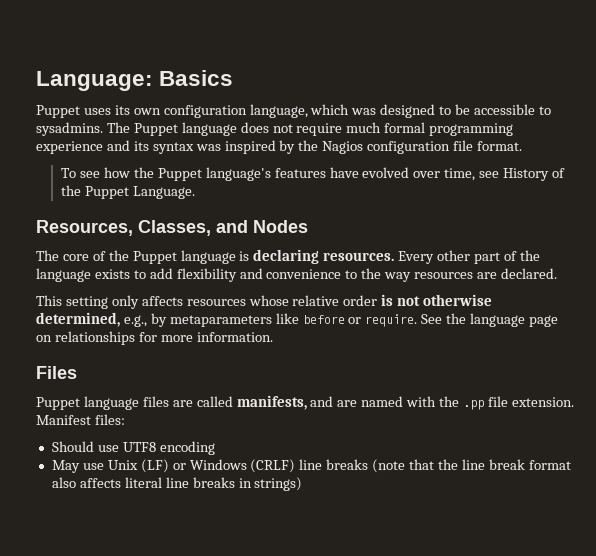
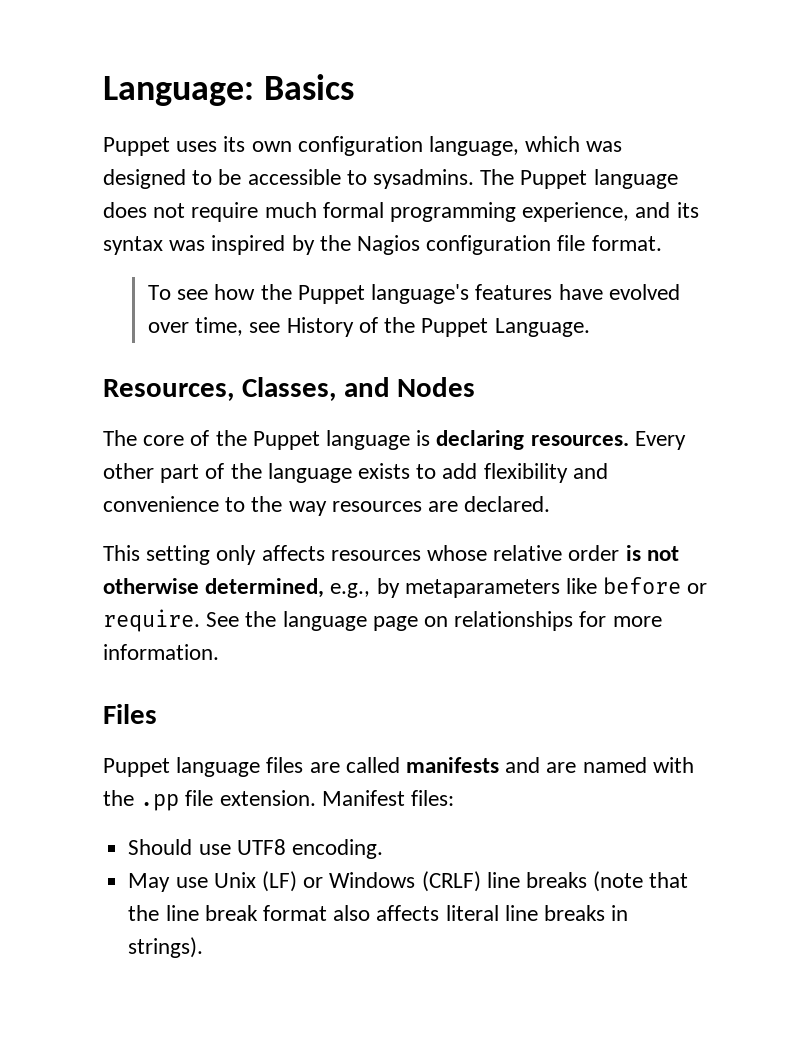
[36,141,103,154] experience -> [522,202,630,222] experience,
[236,395,307,410] manifests, -> [406,757,500,773] manifests
[159,441,215,455] encoding -> [291,839,383,859] encoding.
[254,477,303,491] strings) -> [128,937,204,958] strings).

